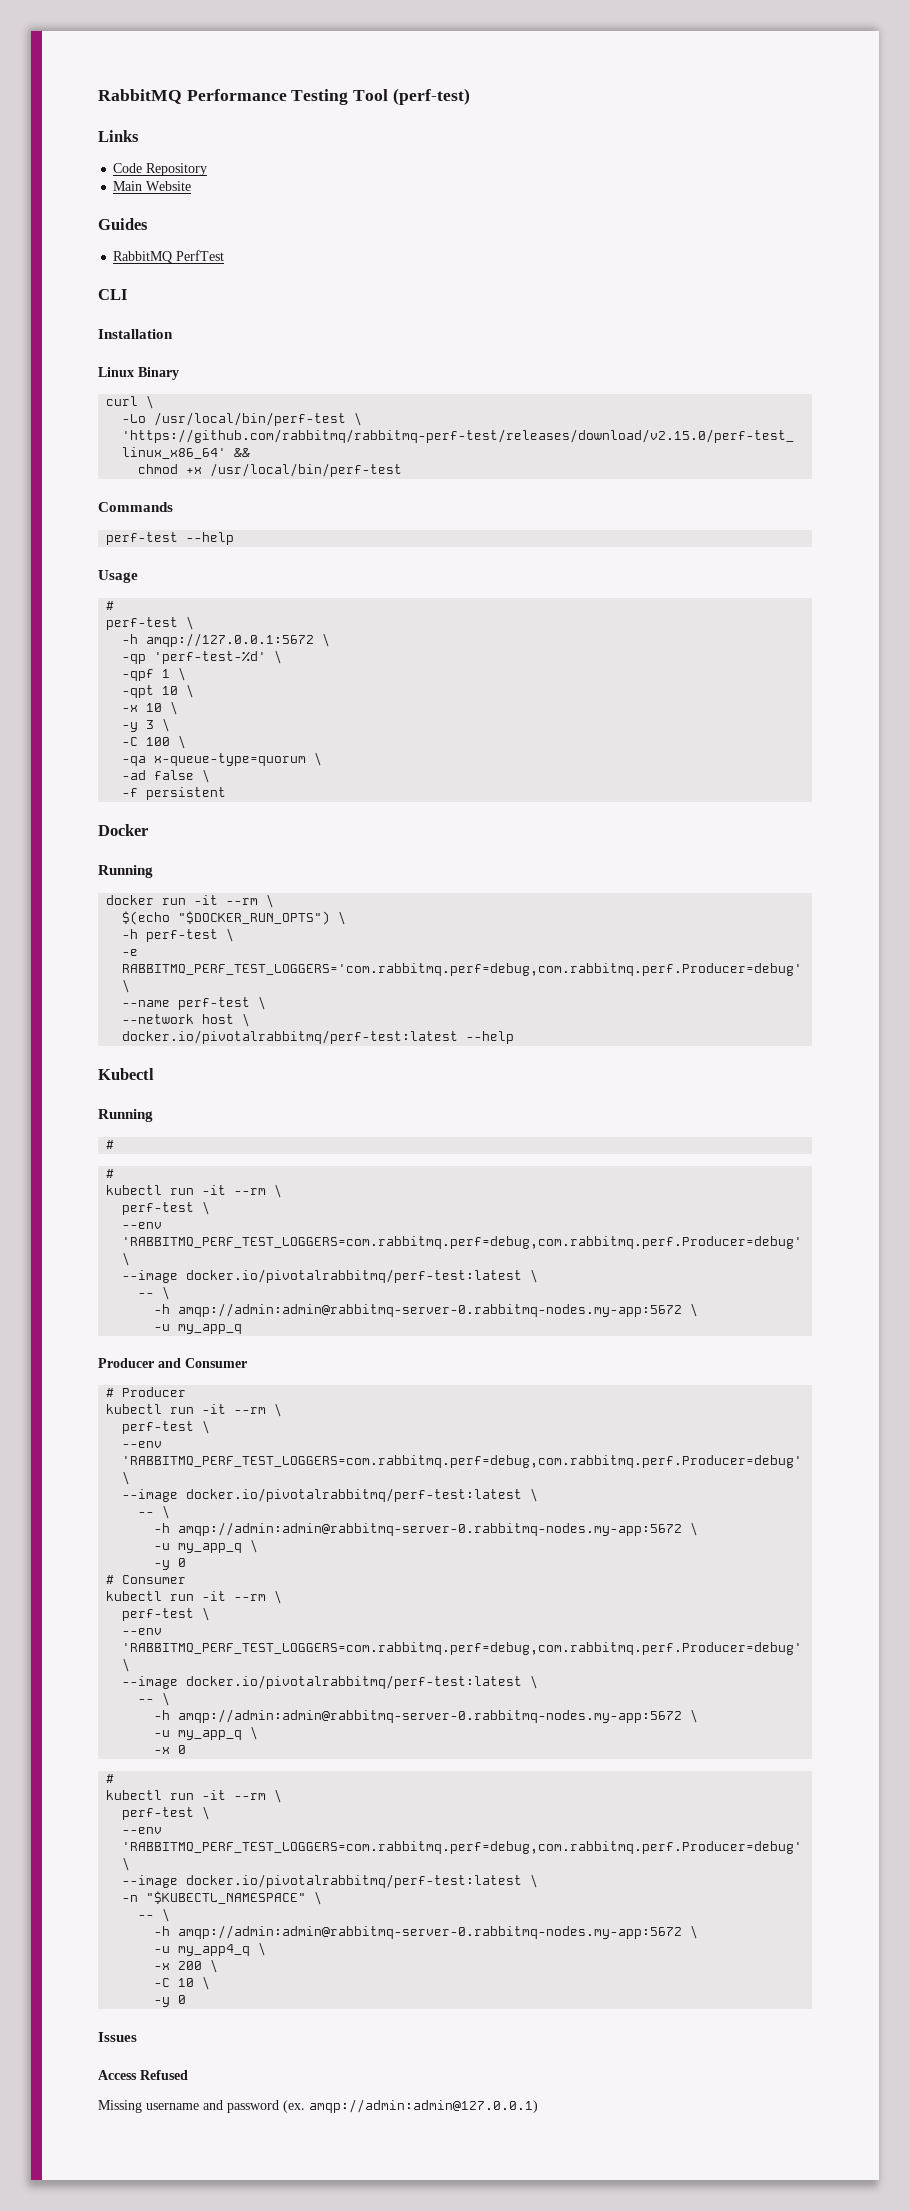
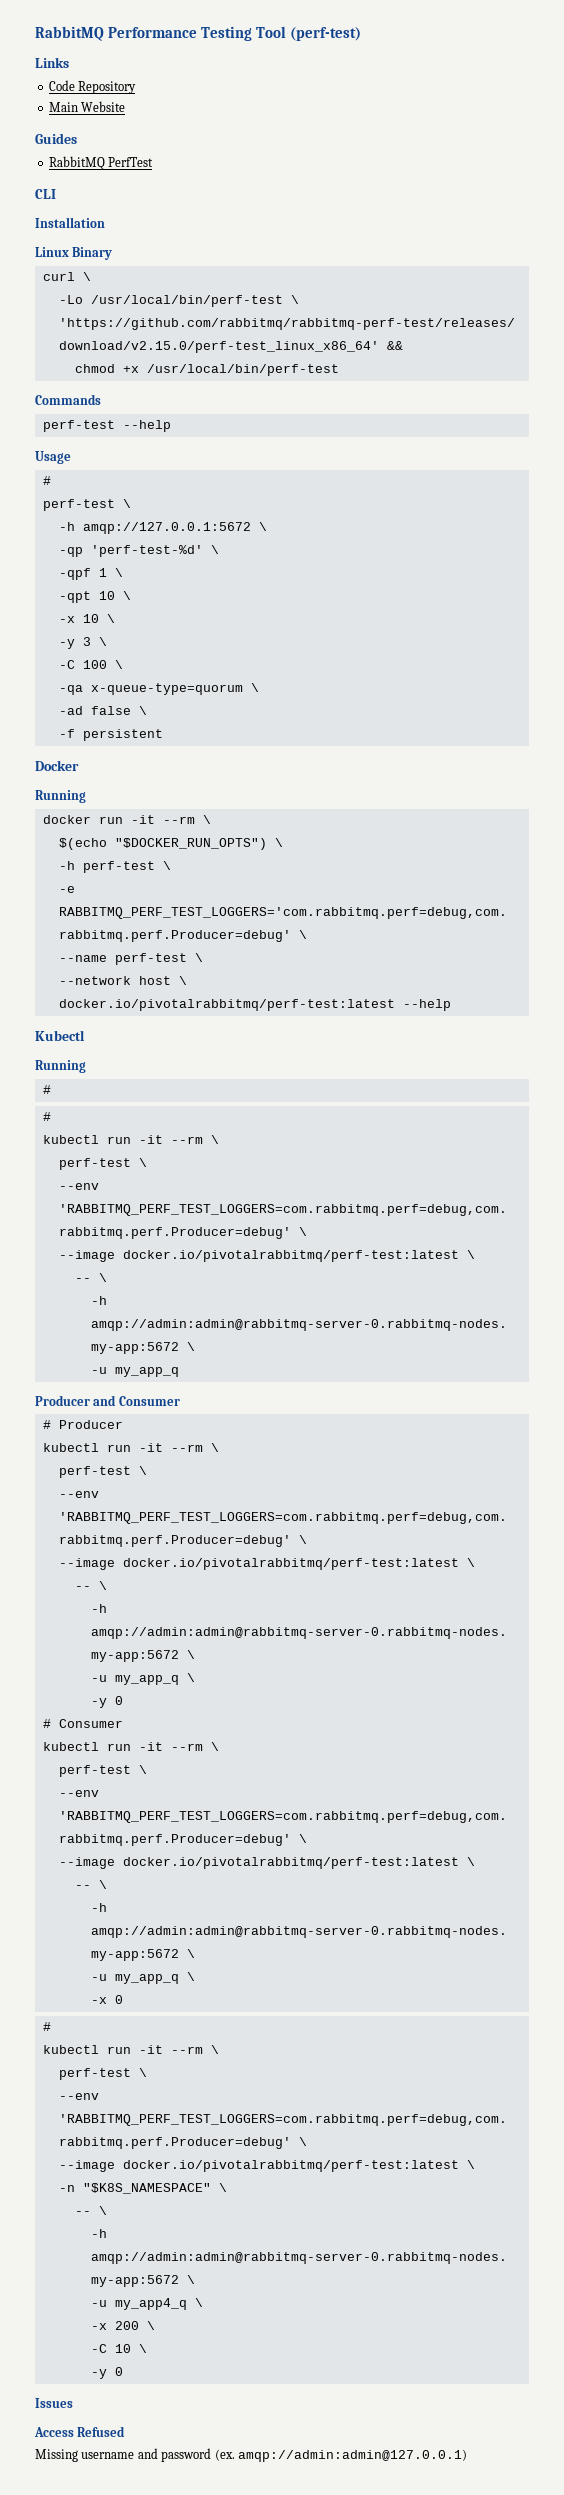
[146,1891,307,1904] "$KUBECTL_NAMESPACE" -> [82,2183,211,2194] "$K8S_NAMESPACE"

